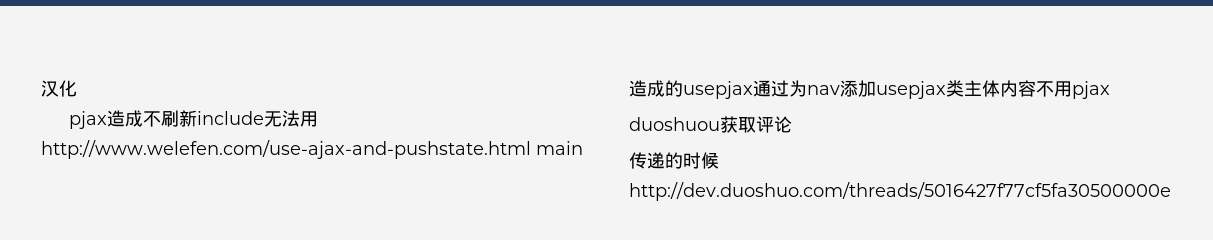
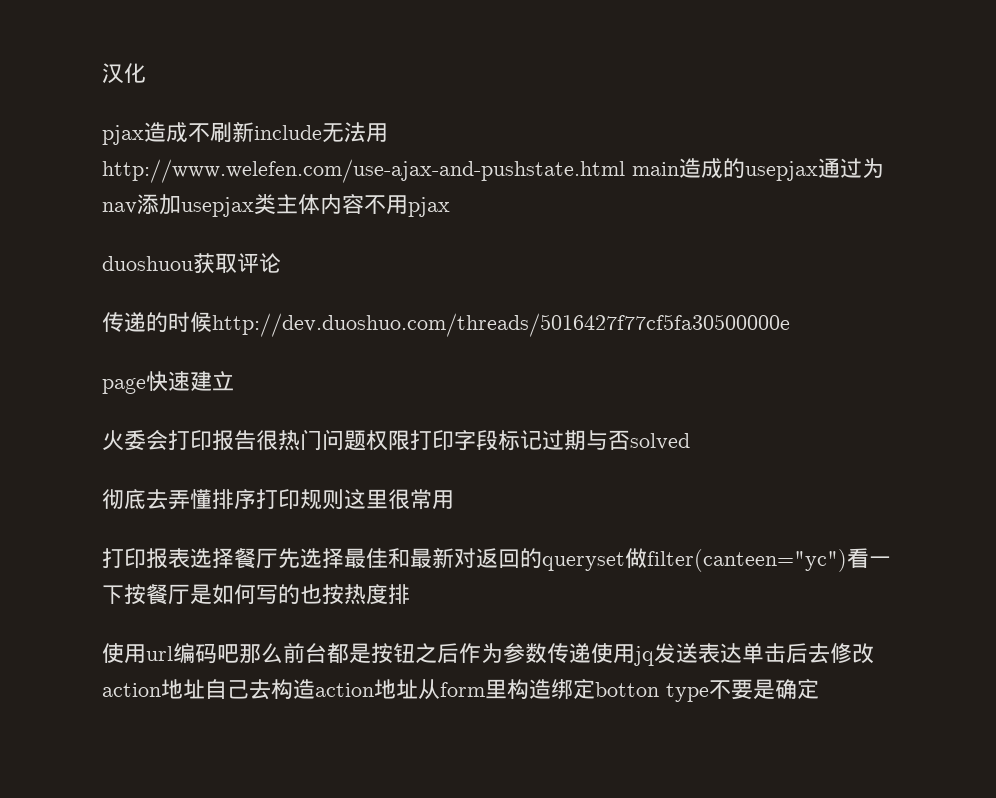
(1171, 191) none -> [102,371,234,394] [102,429,690,451] [102,489,454,510] [102,548,891,572] [102,584,410,605] [102,642,874,666] [102,679,819,702] // page快速建立 // 火委会打印报告很热门问题权限打印字段标记过期与否solved // 彻底去弄懂排序打印规则这里很常用 // 打印报表选择餐厅先选择最佳和最新对返回的queryset做filter(canteen="yc")看一下按餐厅是如何写的也按热度排 // 使用url编码吧那么前台都是按钮之后作为参数传递使用jq发送表达单击后去修改action地址自己去构造action地址从form里构造绑定botton type不要是确定

